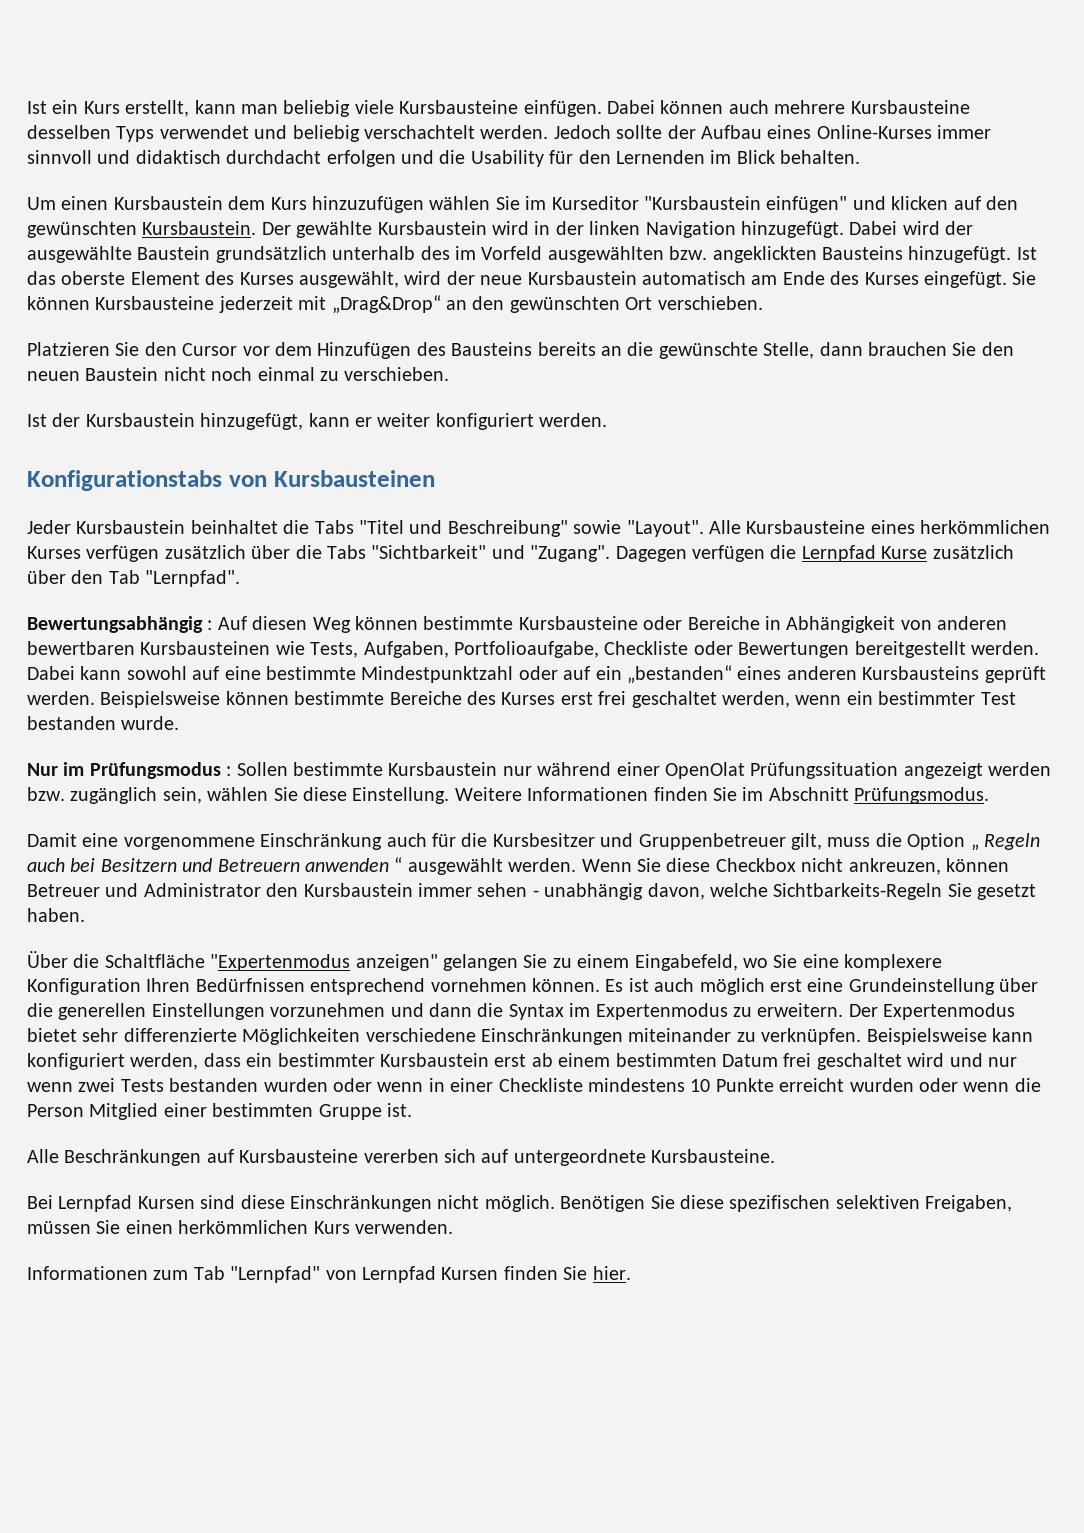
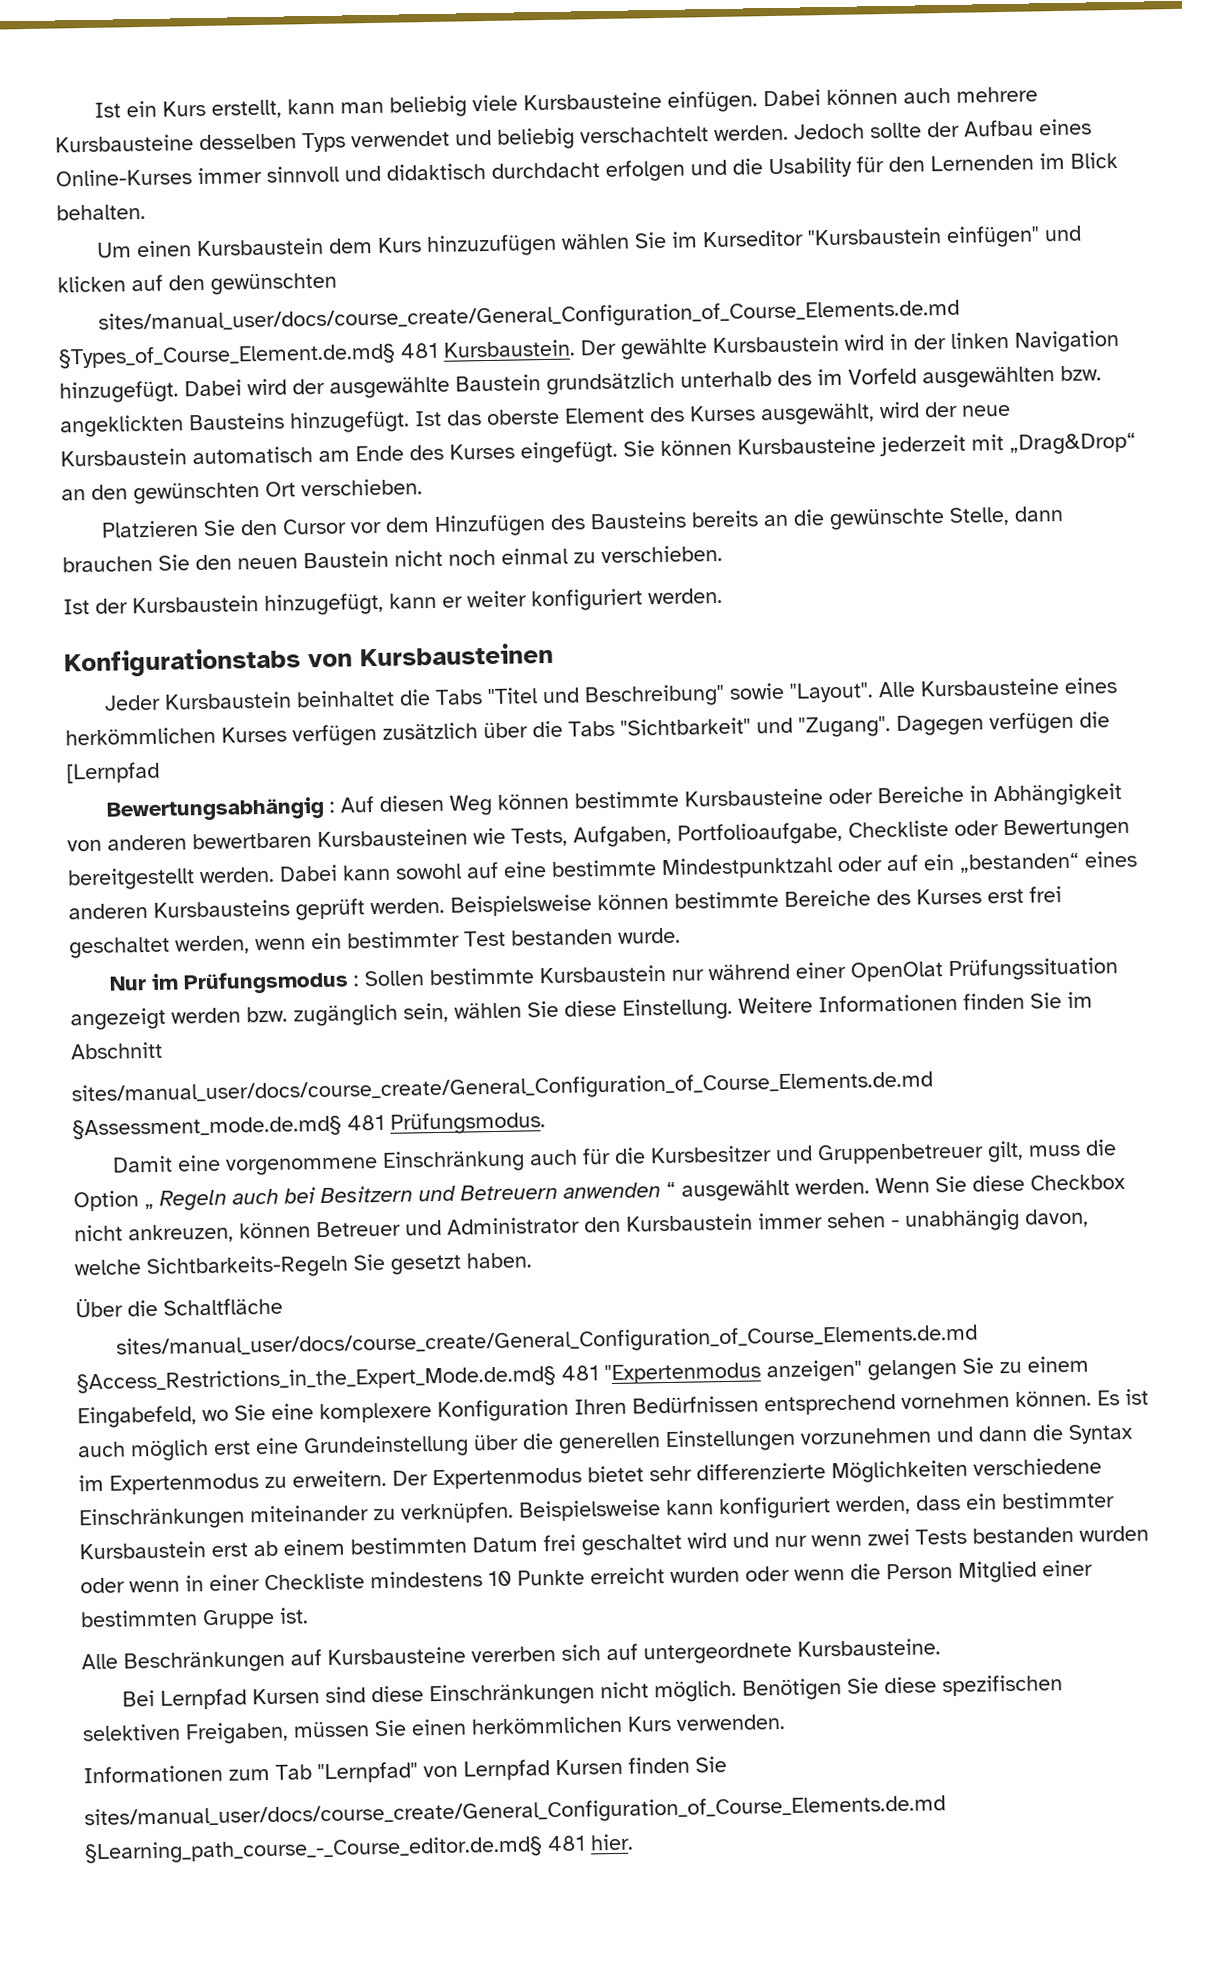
(137, 229) none -> [97,298,960,335] [58,342,439,369] // sites/manual_user/docs/course_create/General_Configuration_of_Course_Elements.de.md §Types_of_Course_Element.de.md§ 481
[801,545,1014,562] [27,570,241,587] Lernpfad Kurse zusätzlich über den Tab "Lernpfad". -> [66,761,160,784] [Lernpfad
(849, 794) none -> [71,1070,933,1107] [72,1114,385,1140] // sites/manual_user/docs/course_create/General_Configuration_of_Course_Elements.de.md §Assessment_mode.de.md§ 481
(205, 961) none -> [115,1323,978,1360] [76,1364,599,1394] // sites/manual_user/docs/course_create/General_Configuration_of_Course_Elements.de.md §Access_Restrictions_in_the_Expert_Mode.de.md§ 481
(588, 1273) none -> [84,1794,946,1831] [84,1835,586,1865] // sites/manual_user/docs/course_create/General_Configuration_of_Course_Elements.de.md §Learning_path_course_-_Course_editor.de.md§ 481

